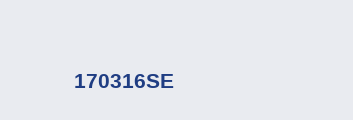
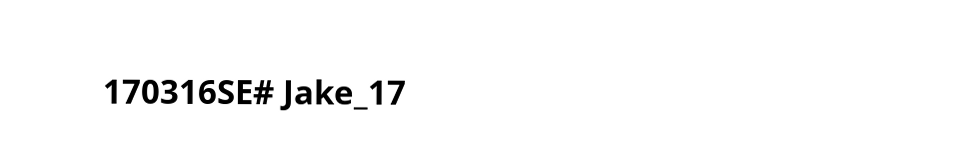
[74,74,174,88] 170316SE -> [102,79,406,111] 170316SE# Jake_17

